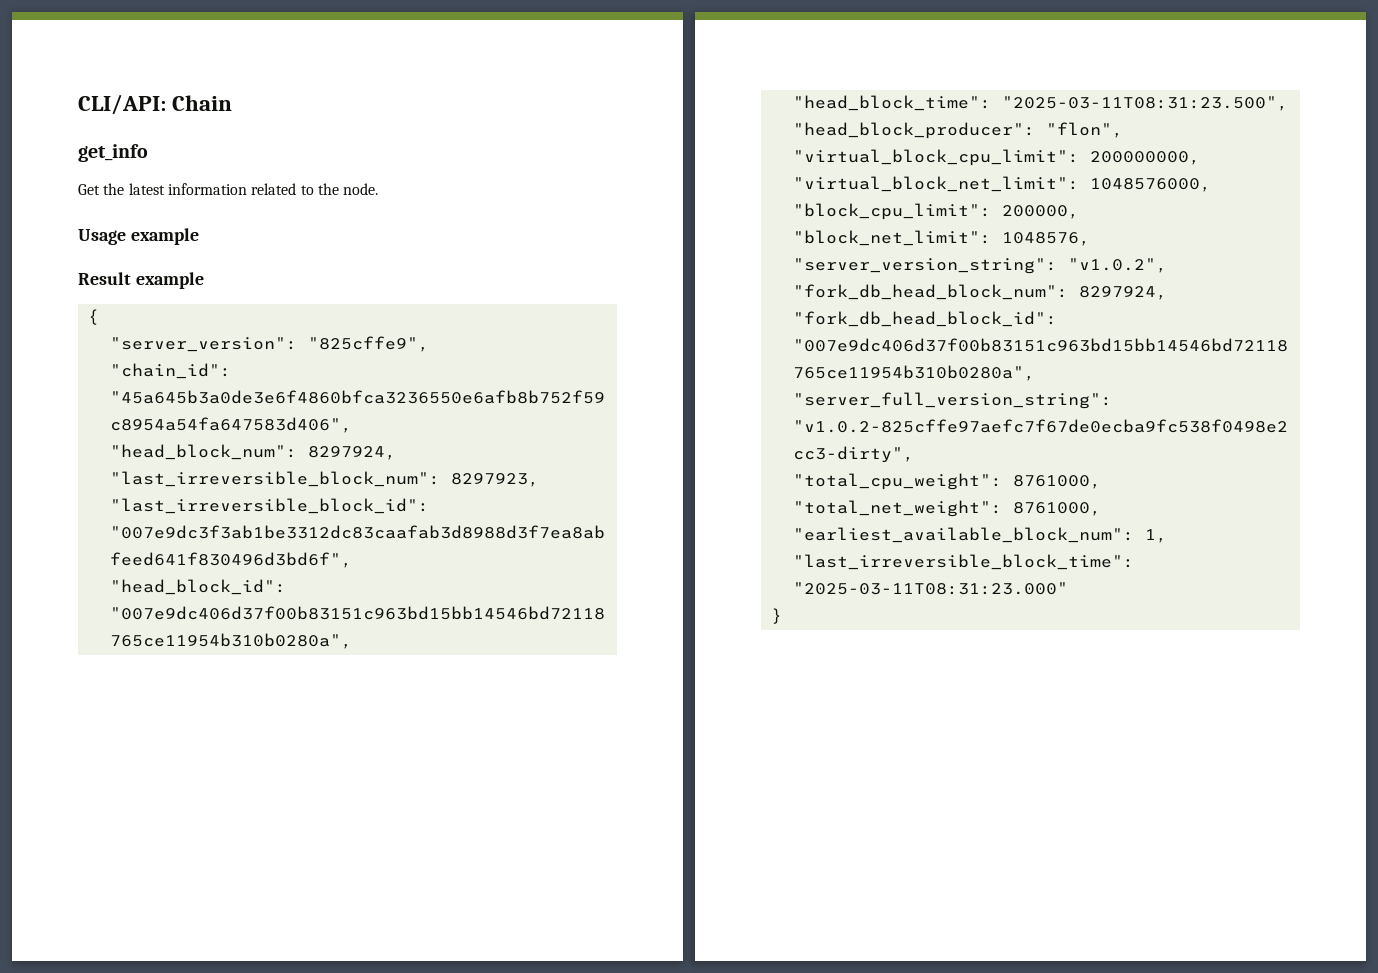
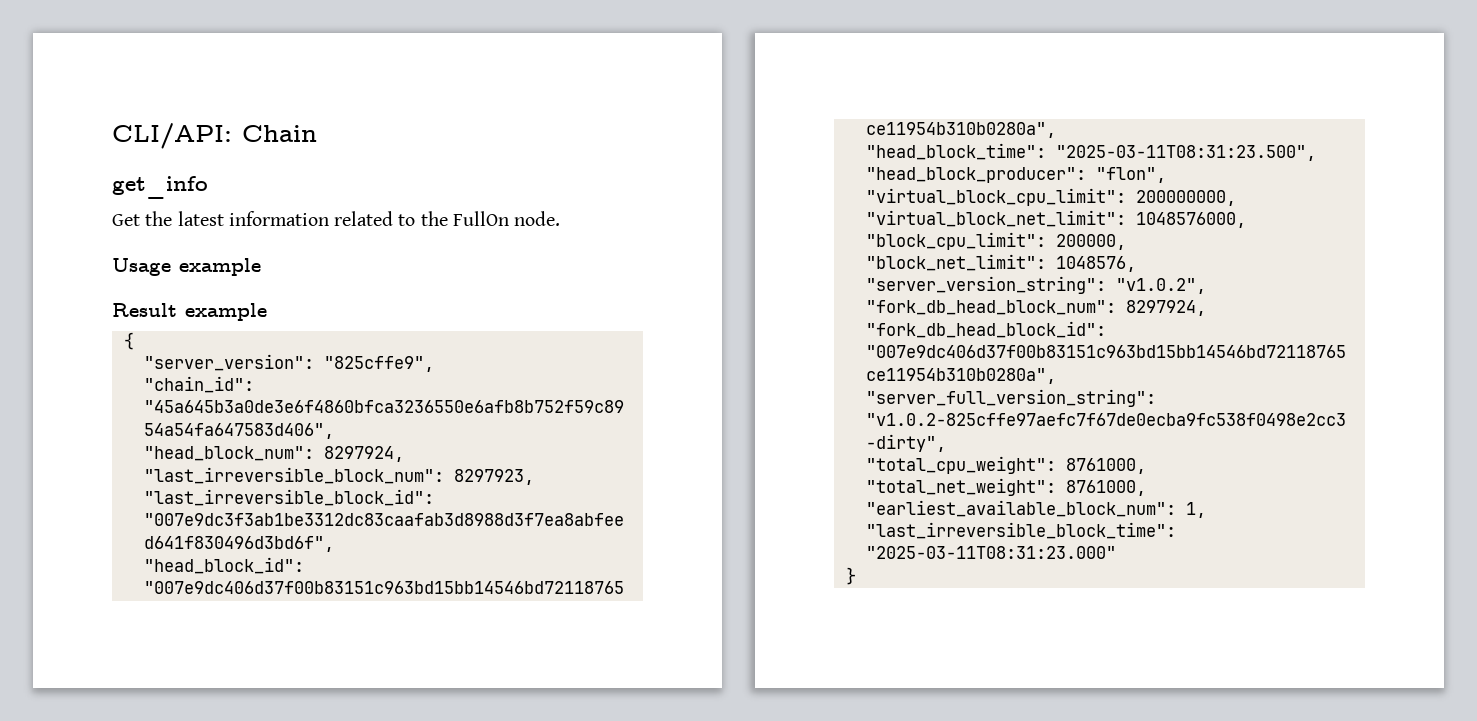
(339, 189) none -> [452,211,509,226] FullOn

